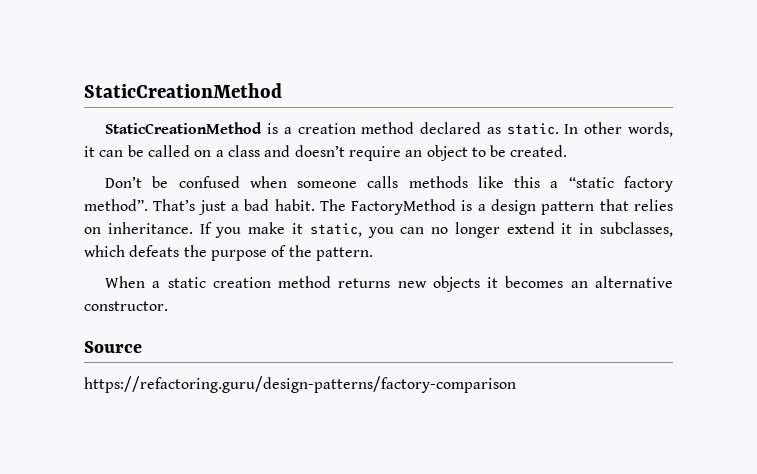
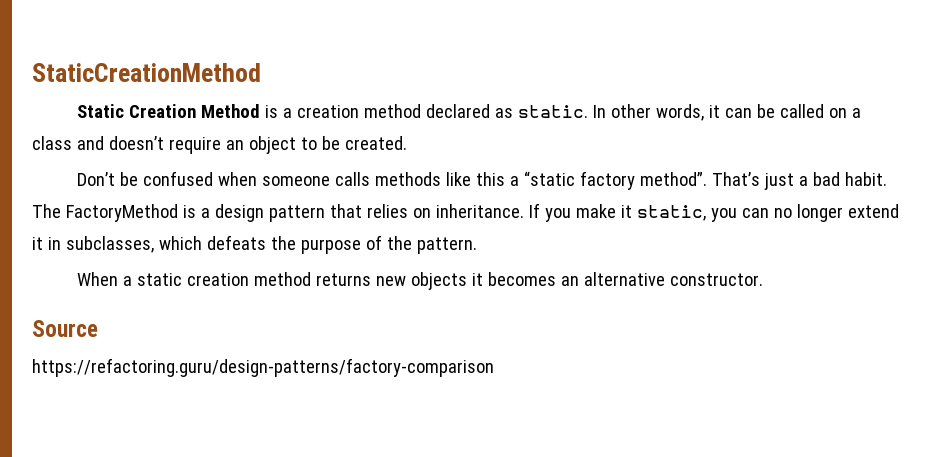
[105,122,263,134] StaticCreationMethod -> [77,104,261,118] Static Creation Method

